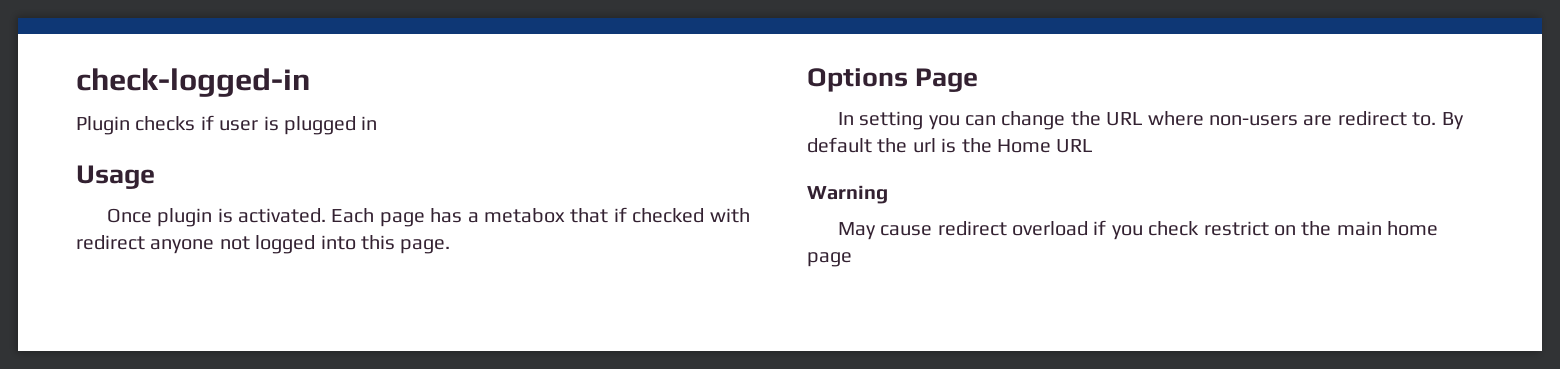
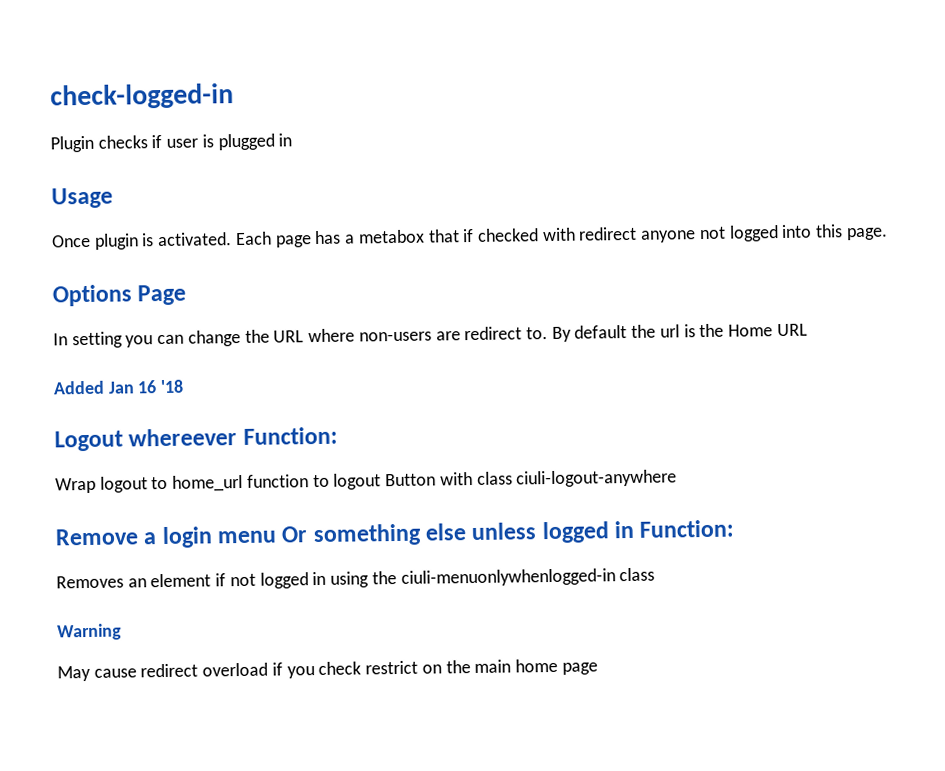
(1093, 146) none -> [53,379,185,395] [54,426,338,452] [55,469,678,494] [55,519,735,549] [56,567,656,589] // Added Jan 16 '18 // Logout whereever Function: // Wrap logout to home_url function to logout Button with class ciuli-logout-anywhere // Remove a login menu Or something else unless logged in Function: // Removes an element if not logged in using the ciuli-menuonlywhenlogged-in class

